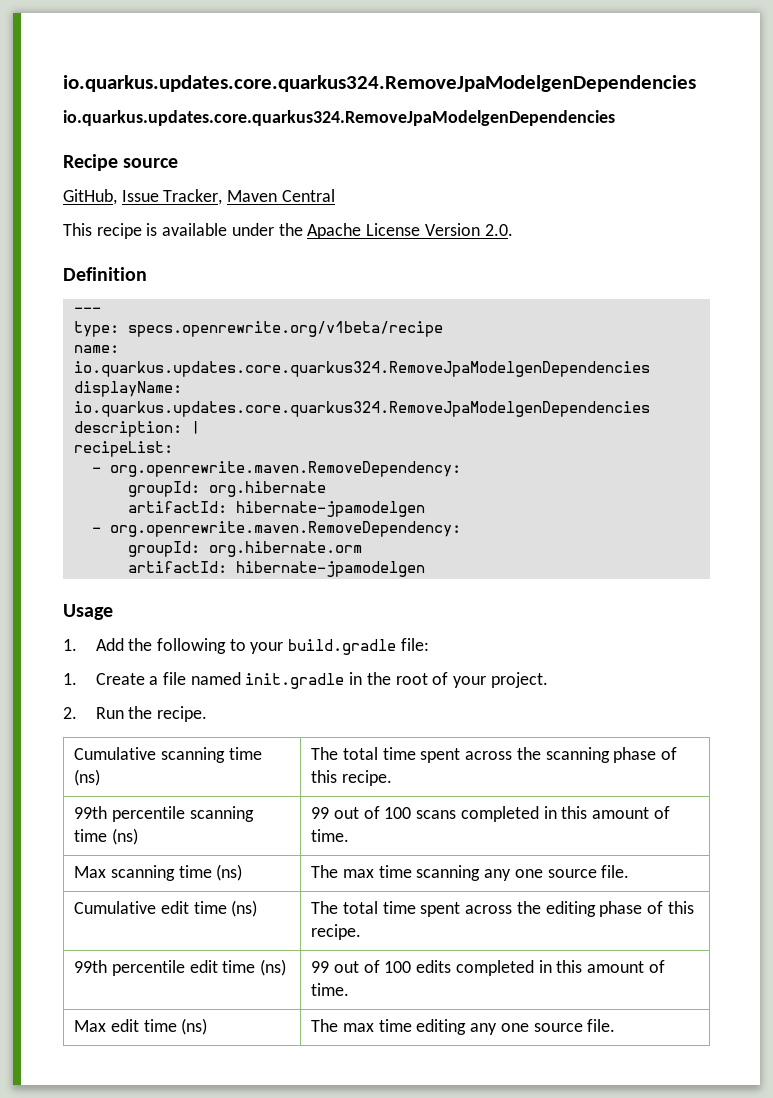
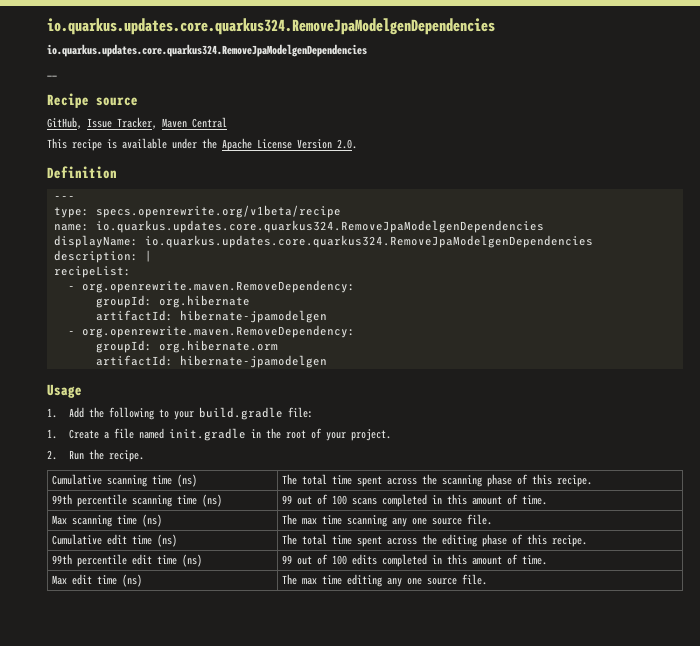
(615, 118) none -> [47,75,57,77] // __

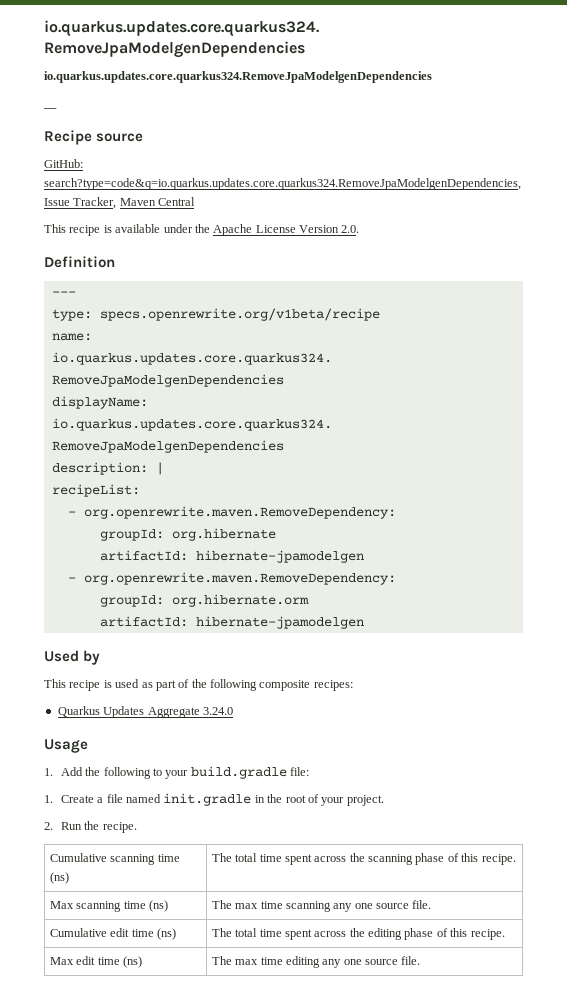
[47,117,82,129] GitHub, -> [44,159,83,168] [44,178,521,190] GitHub: search?type=code&q=io.quarkus.updates.core.quarkus324.RemoveJpaModelgenDependencies,
(327, 361) none -> [44,650,101,665] [44,679,353,691] [57,706,233,718] // Used by // This recipe is used as part of the following composite recipes: // Quarkus Updates Aggregate 3.24.0
[51,494,222,507] [281,494,547,507] // 99th percentile scanning time (ns) | 99 out of 100 scans completed in this amount of time. -> (516, 859) none
[51,554,202,567] [281,554,547,567] // 99th percentile edit time (ns) | 99 out of 100 edits completed in this amount of time. -> (505, 934) none

